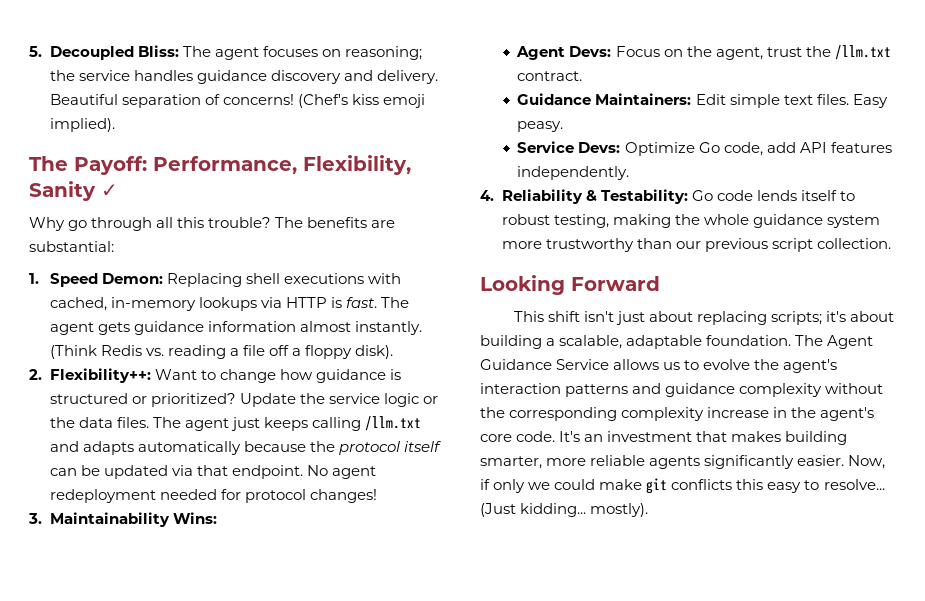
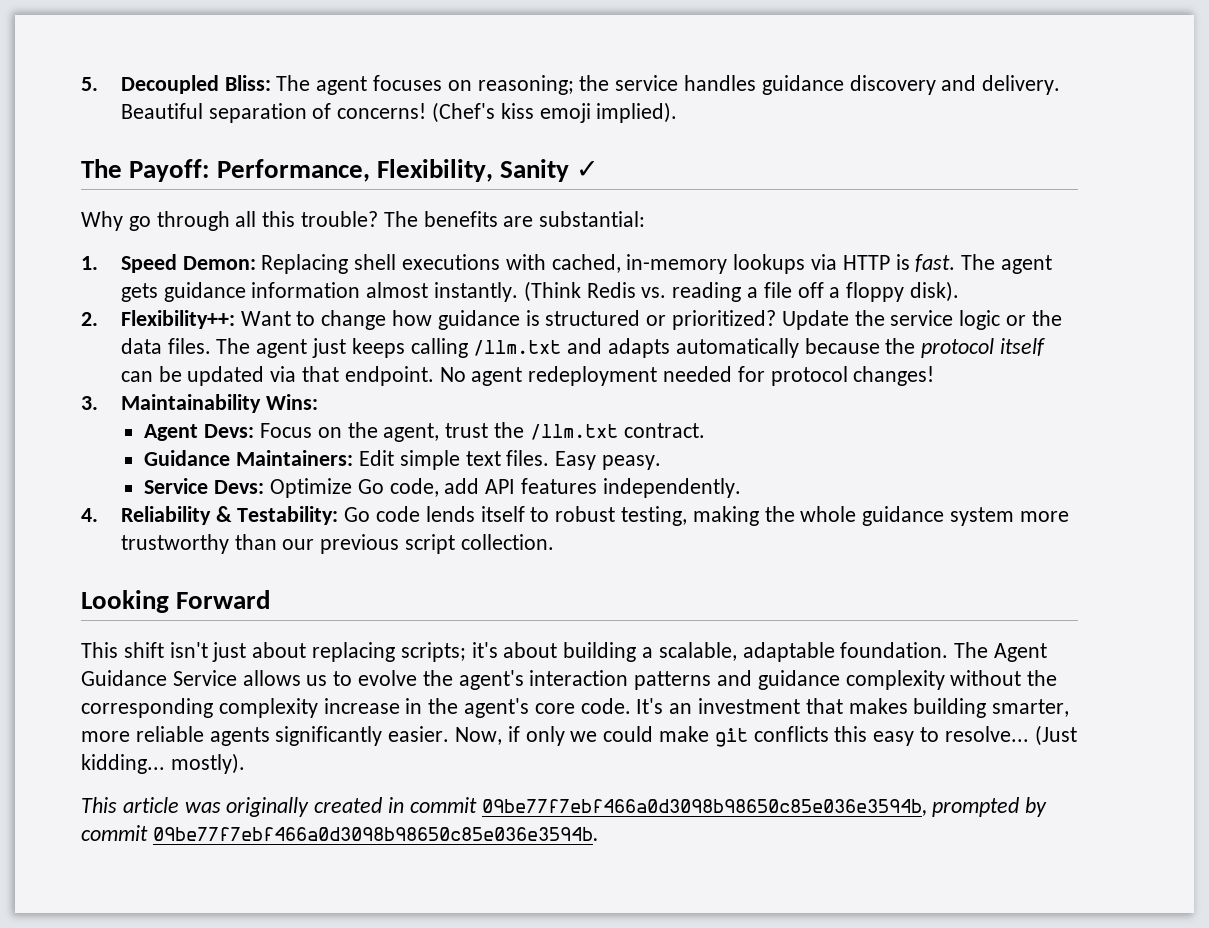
(649, 510) none -> [81,797,1048,817] [81,825,599,841] // This article was originally created in commit 09be77f7ebf466a0d3098b98650c85e036e3594b, prompted by commit 09be77f7ebf466a0d3098b98650c85e036e3594b.

